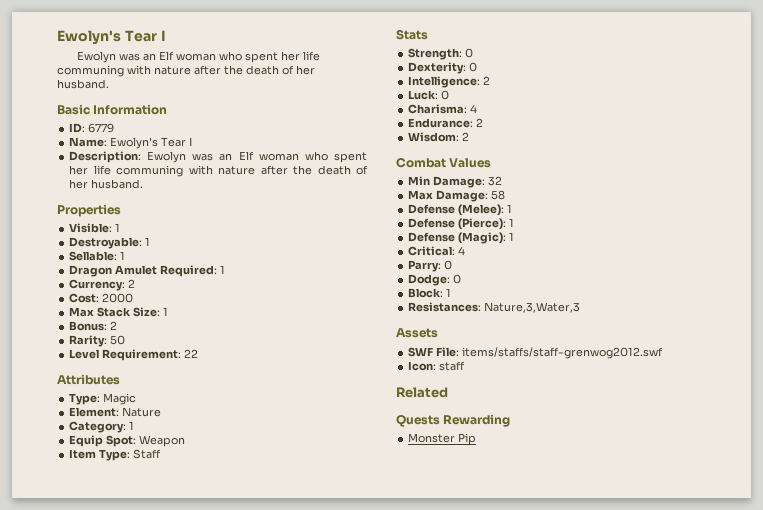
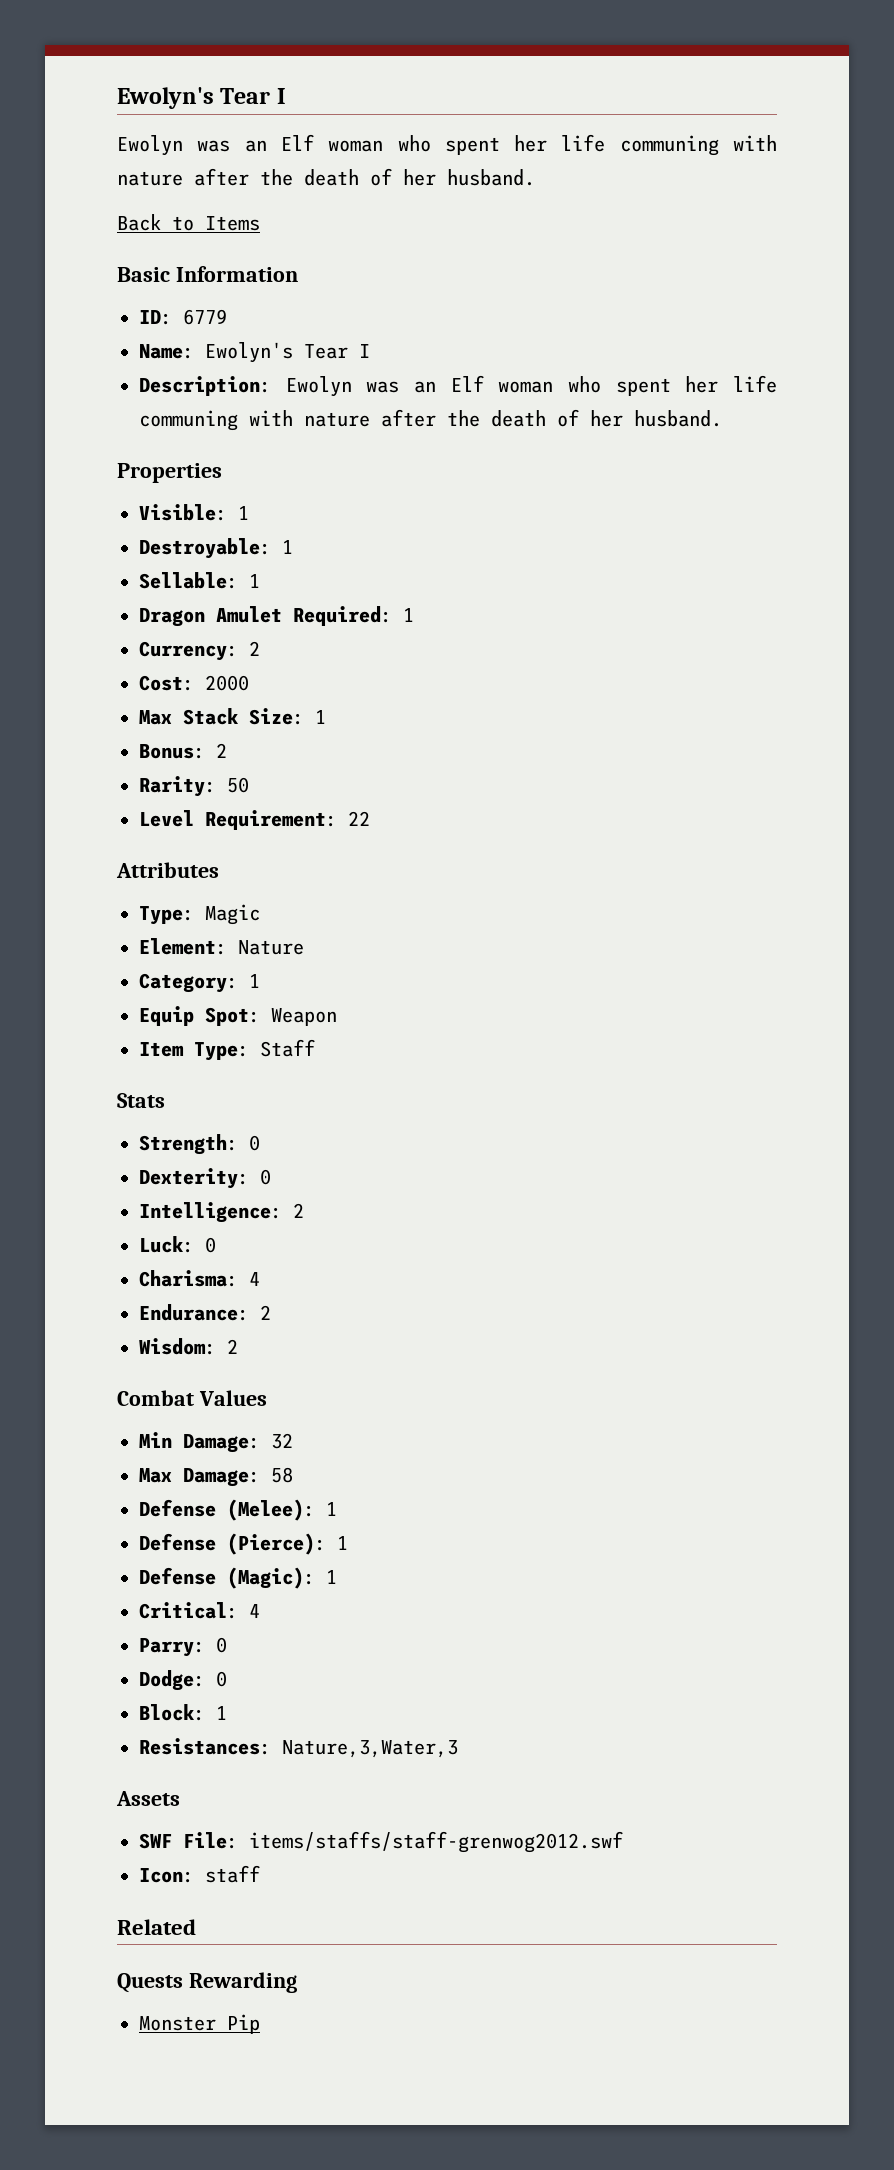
(109, 84) none -> [117,214,260,231] // Back to Items

